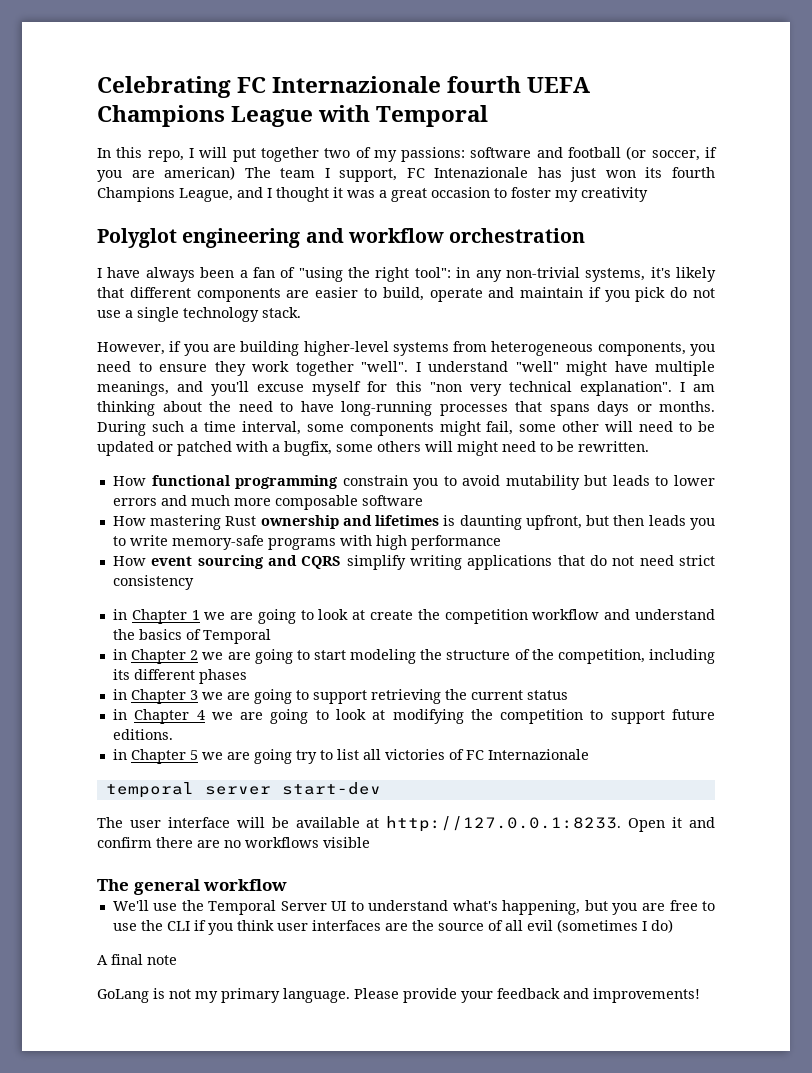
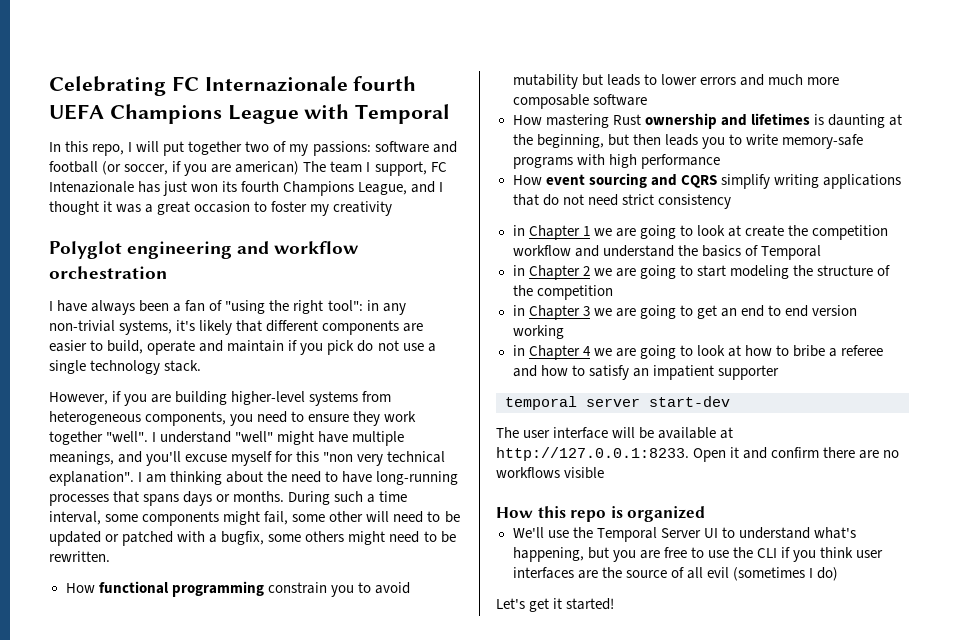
[425,441,453,452] will -> (345, 536) none
[525,515,582,530] upfront, -> [888,114,902,126] [512,134,604,148] at the beginning,
[557,649,715,664] [112,669,247,684] competition, including its different phases -> [536,285,613,300] competition
[312,689,568,704] support retrieving the current status -> [696,305,858,319] [512,325,564,339] get an end to end version working
[392,709,715,724] [112,729,173,740] [112,749,589,764] modifying the competition to support future editions. // in Chapter 5 we are going try to list all victories of FC Internazionale -> [744,345,884,357] [512,365,779,380] how to bribe a referee and how to satisfy an impatient supporter
[97,879,288,895] The general workflow -> [496,506,706,522] How this repo is organized
[97,954,177,965] [97,988,700,1003] A final note // GoLang is not my primary language. Please provide your feedback and improvements! -> [496,598,615,612] Let's get it started!

